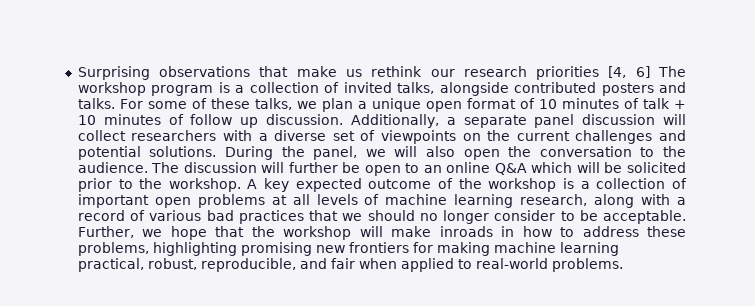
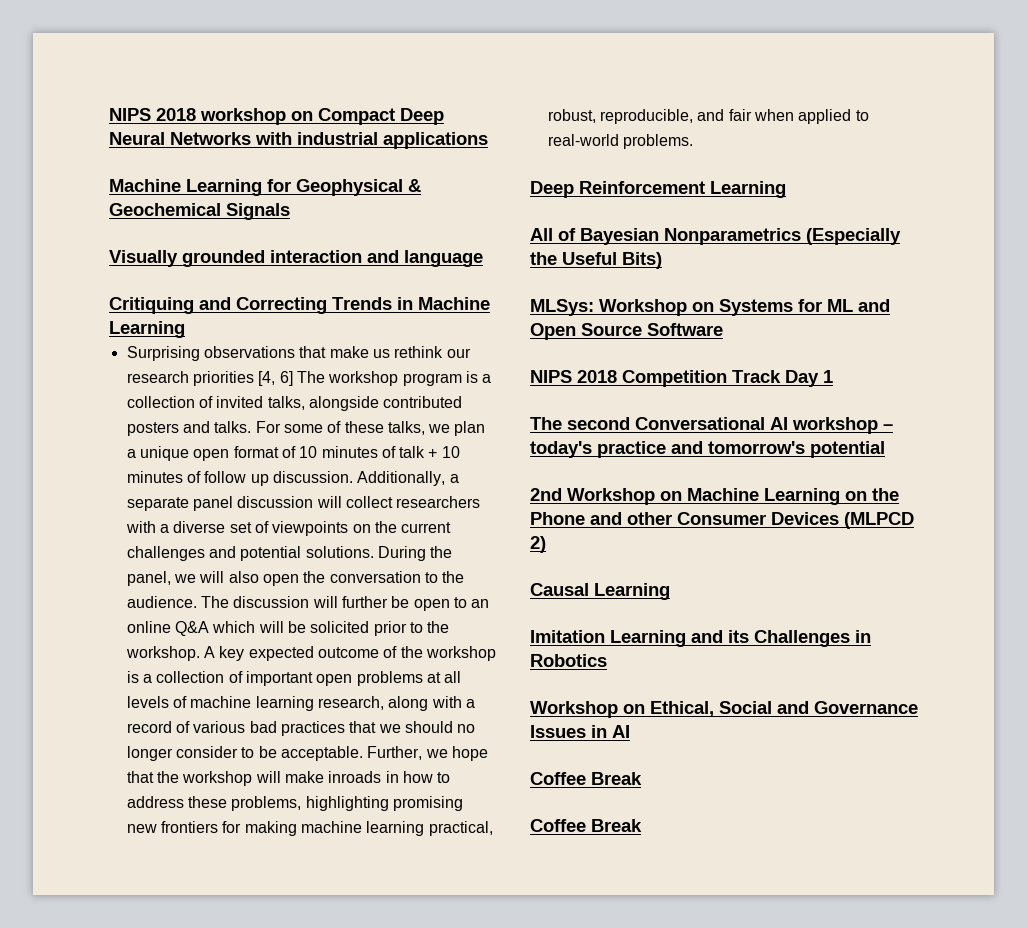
(77, 73) none -> [109,108,444,125] [109,132,488,149] [109,179,421,196] [109,203,290,220] [109,250,483,267] [109,297,490,314] [109,321,185,338] NIPS 2018 workshop on Compact Deep Neural Networks with industrial applications // Machine Learning for Geophysical & Geochemical Signals // Visually grounded interaction and language // Critiquing and Correcting Trends in Machine Learning //
(623, 265) none -> [530,181,786,198] [530,228,901,245] [530,252,662,269] [530,299,890,316] [530,323,723,340] [530,370,833,387] [530,417,893,434] [530,441,885,458] [530,488,899,505] [530,512,914,529] [530,536,546,553] [530,583,670,600] [530,630,871,647] [530,654,607,667] [530,701,918,718] [530,725,630,738] [530,772,642,785] [530,819,642,832] // Deep Reinforcement Learning // All of Bayesian Nonparametrics (Especially the Useful Bits) // MLSys: Workshop on Systems for ML and Open Source Software // NIPS 2018 Competition Track Day 1 // The second Conversational AI workshop – today's practice and tomorrow's potential // 2nd Workshop on Machine Learning on the Phone and other Consumer Devices (MLPCD 2) // Causal Learning // Imitation Learning and its Challenges in Robotics // Workshop on Ethical, Social and Governance Issues in AI // Coffee Break // Coffee Break

